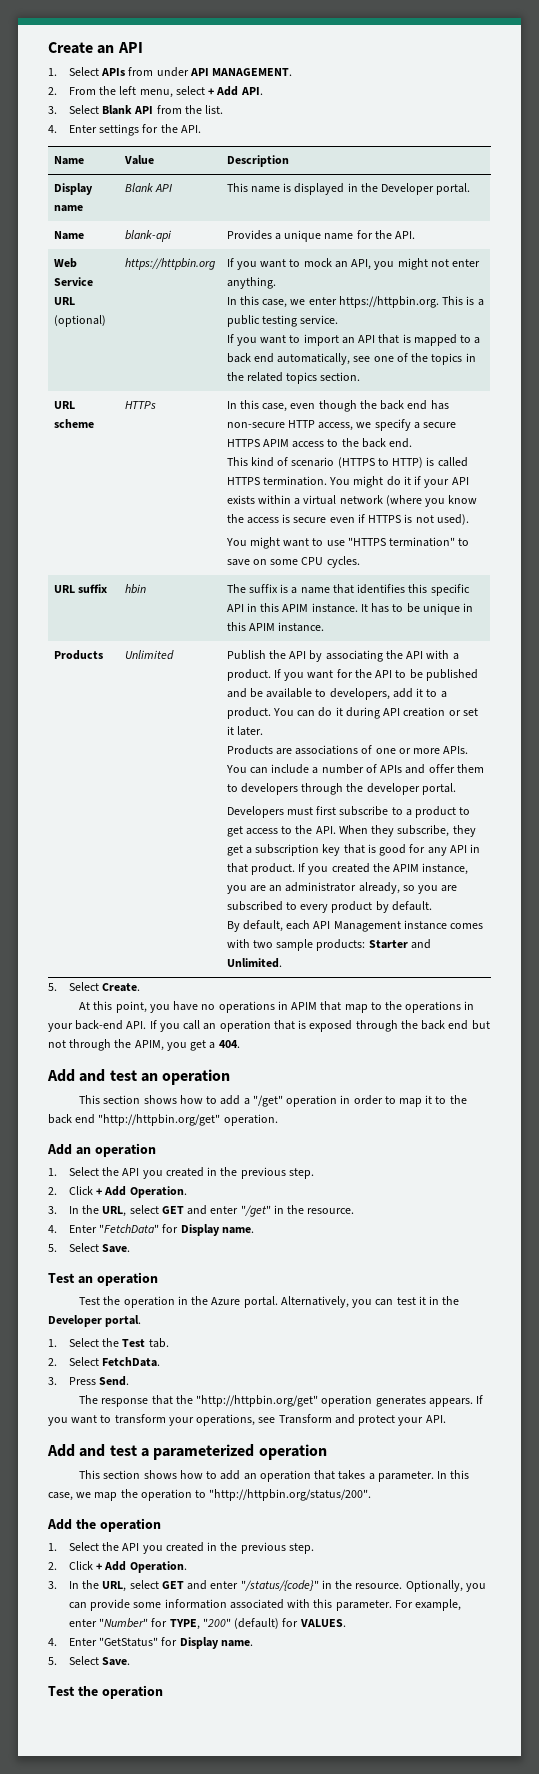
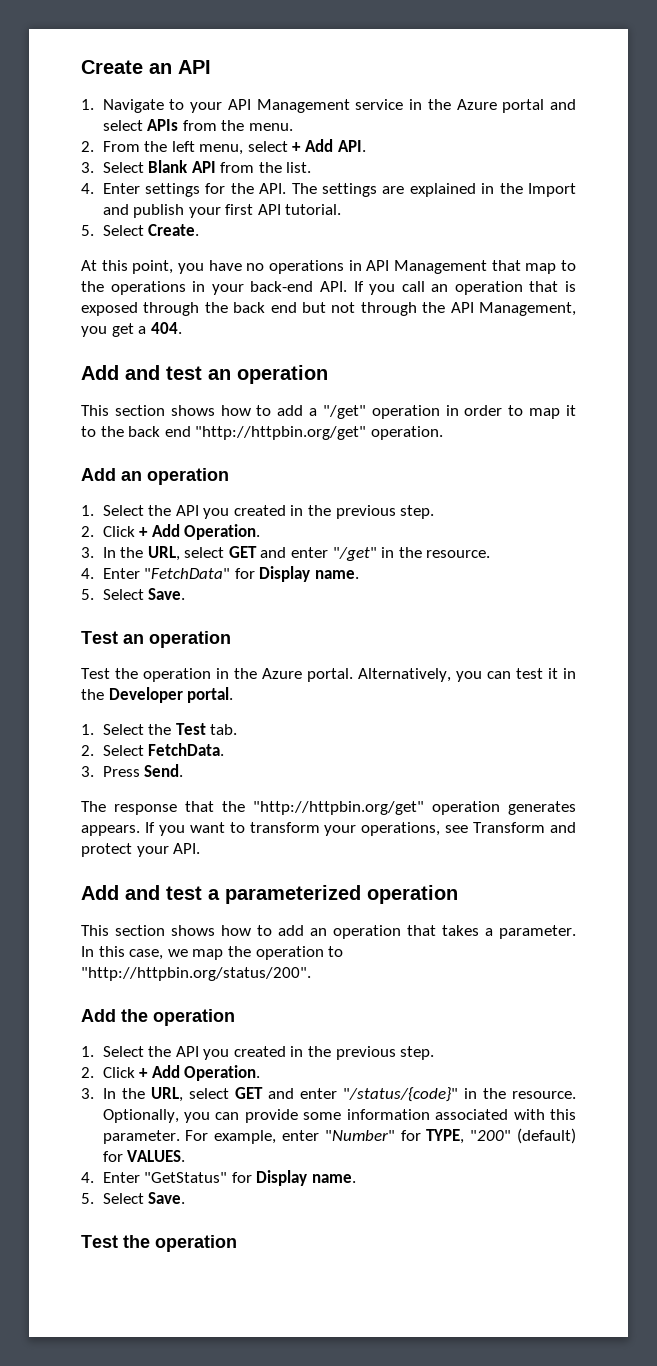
[68,67,293,77] Select APIs from under API MANAGEMENT. -> [102,99,576,113] [102,119,293,131] Navigate to your API Management service in the Azure portal and select APIs from the menu.
[53,156,84,165] [123,155,154,165] [226,155,289,167] [53,183,93,195] [53,205,83,212] [124,183,172,192] [226,183,471,195] [53,231,84,240] [124,230,171,242] [226,230,416,242] [53,258,77,268] [53,277,93,286] [53,297,75,305] [53,315,106,327] [124,258,215,270] [226,258,481,270] [226,277,276,289] [226,296,484,308] [226,315,339,327] [226,334,481,346] [226,353,476,365] [226,372,361,384] [53,401,75,409] [53,419,94,428] [124,401,156,409] [226,400,449,412] [226,419,457,431] [226,438,413,448] [226,457,468,468] [226,476,469,488] [226,495,478,507] [226,514,469,525] [225,537,470,549] [226,556,360,568] [53,584,107,593] [124,584,146,594] [226,584,470,596] [226,603,474,615] [226,622,325,632] [53,650,103,660] [124,650,174,660] [226,650,459,662] [226,669,478,681] [226,688,447,700] [226,707,478,719] [226,726,263,736] [226,745,469,755] [225,764,484,774] [226,783,456,795] [226,806,471,818] [226,825,476,837] [226,844,481,856] [226,863,469,875] [226,882,458,894] [226,901,432,913] [226,920,484,932] [226,939,431,951] [226,958,282,968] // Name | Value | Description // Display name | Blank API | This name is displayed in the Developer portal. // Name | blank-api | Provides a unique name for the API. // Web Service URL (optional) | https://httpbin.org | If you want to mock an API, you might not enter anything. // In this case, we enter https://httpbin.org. This is a public testing service. // If you want to import an API that is mapped to a back end automatically, see one of the topics in the related topics section. // URL scheme | HTTPs | In this case, even though the back end has non-secure HTTP access, we specify a secure HTTPS APIM access to the back end. // This kind of scenario (HTTPS to HTTP) is called HTTPS termination. You might do it if your API exists within a virtual network (where you know the access is secure even if HTTPS is not used). // You might want to use "HTTPS termination" to save on some CPU cycles. // URL suffix | hbin | The suffix is a name that identifies this specific API in this APIM instance. It has to be unique in this APIM instance. // Products | Unlimited | Publish the API by associating the API with a product. If you want for the API to be published and be available to developers, add it to a product. You can do it during API creation or set it later. // Products are associations of one or more APIs. You can include a number of APIs and offer them to developers through the developer portal. // Developers must first subscribe to a product to get access to the API. When they subscribe, they get a subscription key that is good for any API in that product. If you created the APIM instance, you are an administrator already, so you are subscribed to every product by default. // By default, each API Management instance comes with two sample products: Starter and Unlimited. -> [291,183,577,197] [102,204,342,218] The settings are explained in the Import and publish your first API tutorial.
[291,1002,318,1010] APIM -> [366,260,487,274] API Management
[134,1040,164,1051] APIM, -> [450,302,576,316] API Management,

